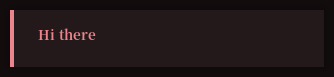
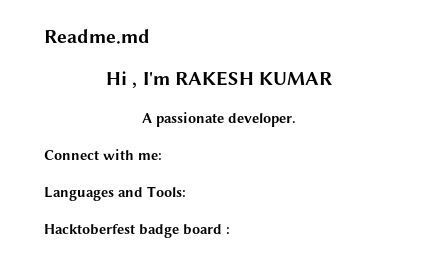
[38,28,96,40] Hi there -> [44,29,150,44] [105,71,333,88] [142,112,296,127] [44,149,162,160] [44,186,186,201] [44,224,230,238] Readme.md // Hi , I'm RAKESH KUMAR // A passionate developer. // Connect with me: // Languages and Tools: // Hacktoberfest badge board :

